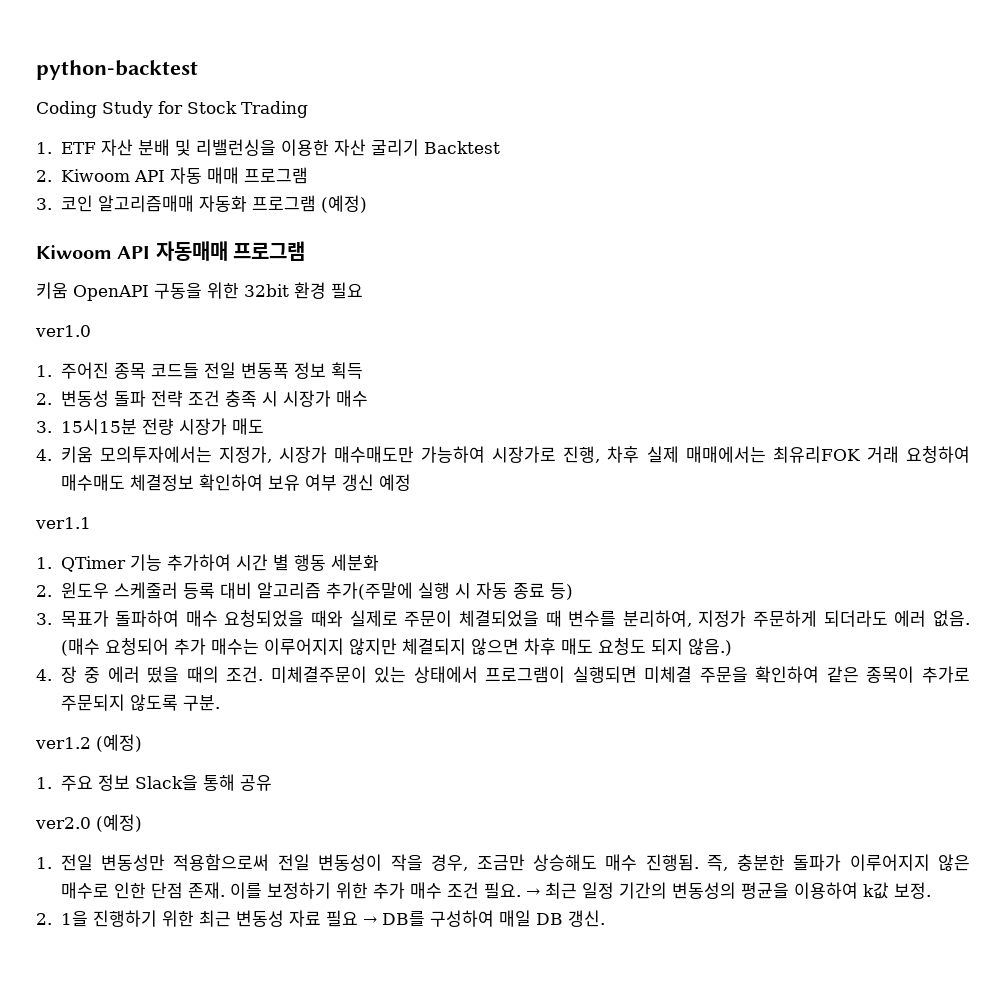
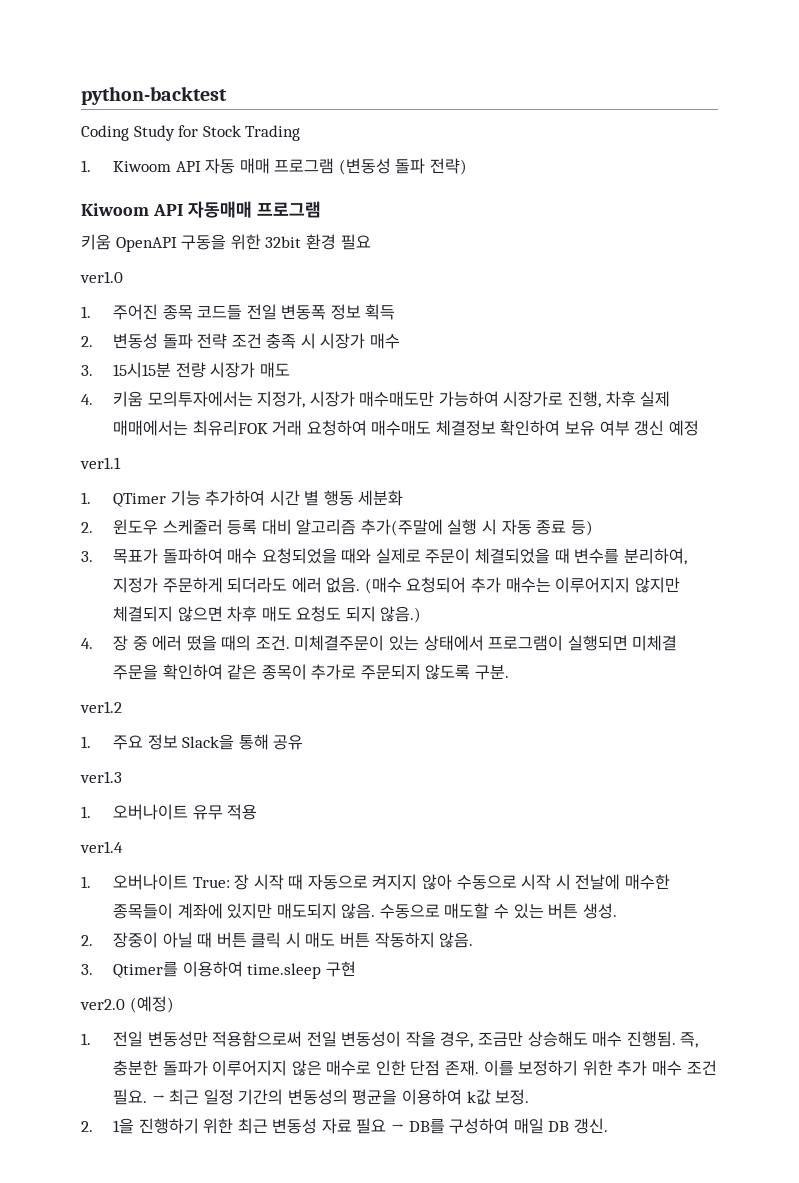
[60,139,500,156] [36,170,52,182] ETF 자산 분배 및 리밸런싱을 이용한 자산 굴리기 Backtest // 2. -> (91, 166) none
[36,195,367,213] // 3. 코인 알고리즘매매 자동화 프로그램 (예정) -> [338,158,468,175] (변동성 돌파 전략)
[96,734,142,752] (예정) -> (122, 707) none
(272, 783) none -> [80,771,122,783] [81,804,258,820] [80,841,123,853] [81,874,671,890] [112,903,617,919] [81,932,474,948] [81,961,356,979] // ver1.3 // 1. 오버나이트 유무 적용 // ver1.4 // 1. 오버나이트 True: 장 시작 때 자동으로 켜지지 않아 수동으로 시작 시 전날에 매수한 종목들이 계좌에 있지만 매도되지 않음. 수동으로 매도할 수 있는 버튼 생성. // 2. 장중이 아닐 때 버튼 클릭 시 매도 버튼 작동하지 않음. // 3. Qtimer를 이용하여 time.sleep 구현

